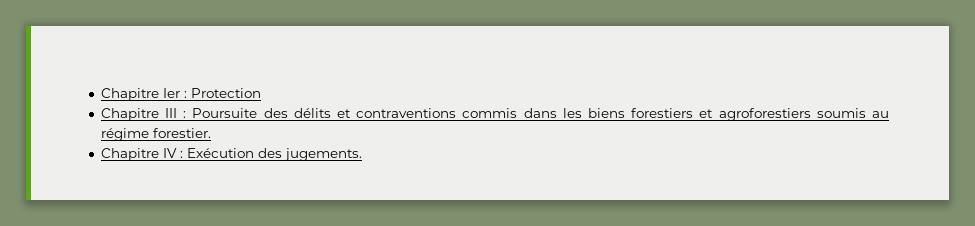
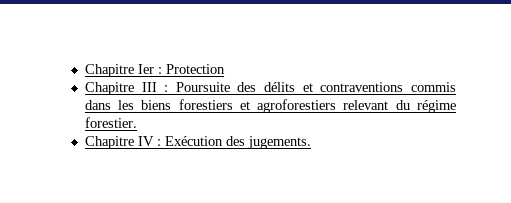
[816,108,889,118] soumis au -> [343,100,410,110] relevant du

